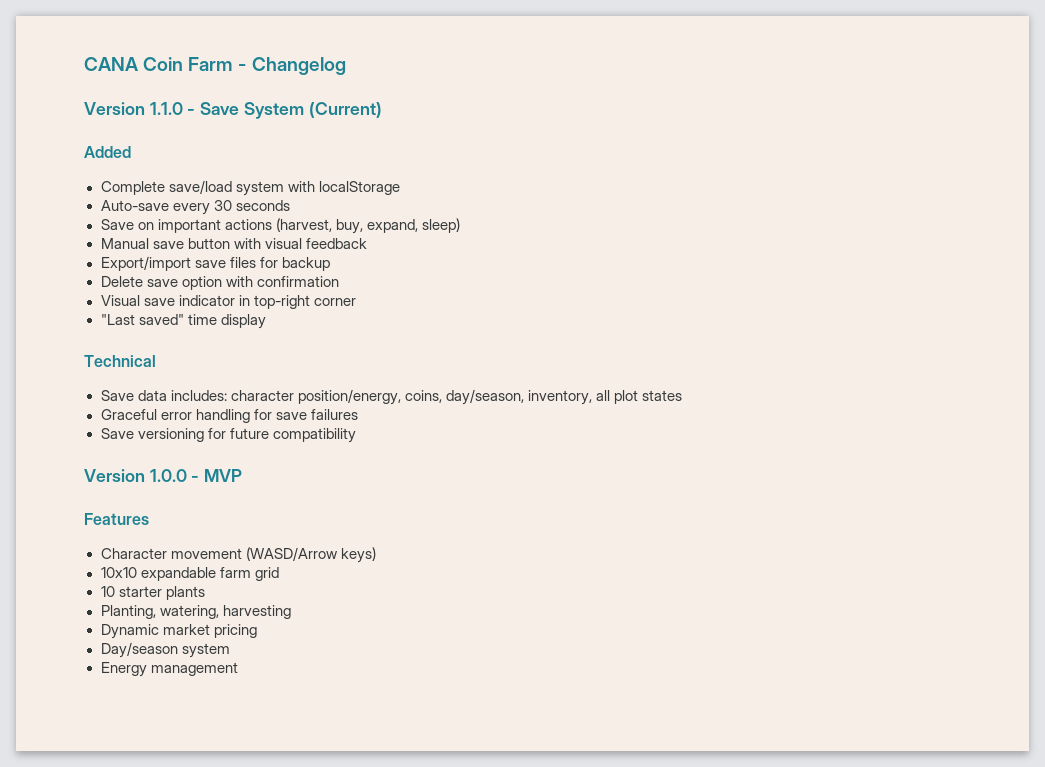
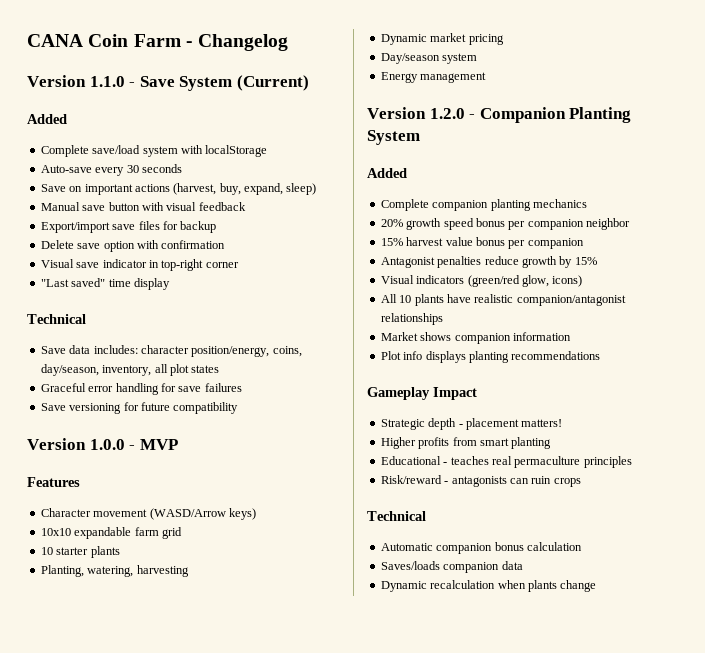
(238, 669) none -> [367,107,632,123] [367,130,420,145] [367,168,407,178] [380,199,587,211] [380,218,630,230] [380,237,584,249] [380,256,597,268] [380,275,583,287] [380,294,626,306] [380,313,443,325] [380,332,571,344] [380,351,601,363] [367,387,477,400] [380,418,563,430] [380,437,552,449] [380,456,632,468] [380,475,581,487] [367,511,426,521] [380,542,582,554] [380,561,523,573] [380,580,597,592] // Version 1.2.0 - Companion Planting System // Added // Complete companion planting mechanics // 20% growth speed bonus per companion neighbor // 15% harvest value bonus per companion // Antagonist penalties reduce growth by 15% // Visual indicators (green/red glow, icons) // All 10 plants have realistic companion/antagonist relationships // Market shows companion information // Plot info displays planting recommendations // Gameplay Impact // Strategic depth - placement matters! // Higher profits from smart planting // Educational - teaches real permaculture principles // Risk/reward - antagonists can ruin crops // Technical // Automatic companion bonus calculation // Saves/loads companion data // Dynamic recalculation when plants change

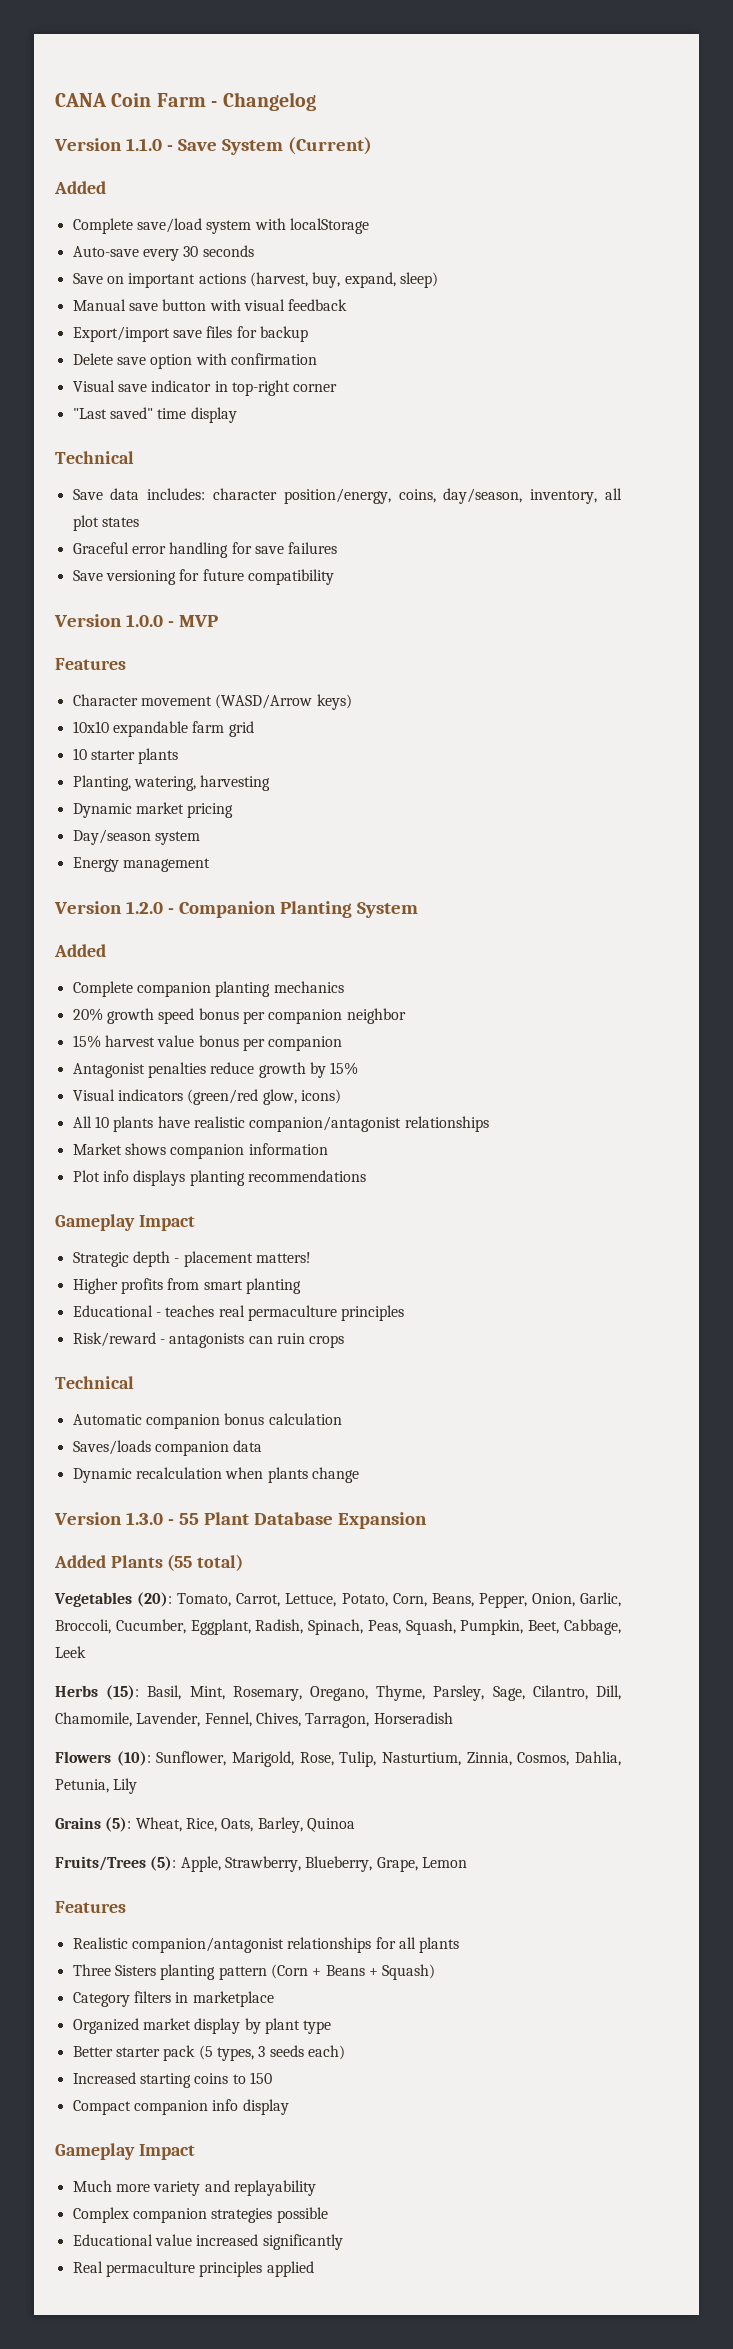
(597, 586) none -> [54,1512,427,1529] [54,1554,244,1571] [54,1592,622,1608] [55,1619,621,1635] [55,1646,86,1658] [55,1685,621,1701] [55,1712,453,1728] [55,1751,621,1767] [55,1778,138,1794] [55,1817,355,1833] [55,1856,467,1872] [55,1901,126,1913] [72,1937,460,1953] [72,1964,436,1980] [72,1991,274,2007] [72,2018,332,2034] [72,2045,345,2061] [72,2072,272,2088] [72,2099,289,2115] [55,2143,195,2160] [72,2180,316,2196] [72,2207,328,2223] [72,2234,343,2250] [72,2261,314,2277] // Version 1.3.0 - 55 Plant Database Expansion // Added Plants (55 total) // Vegetables (20): Tomato, Carrot, Lettuce, Potato, Corn, Beans, Pepper, Onion, Garlic, Broccoli, Cucumber, Eggplant, Radish, Spinach, Peas, Squash, Pumpkin, Beet, Cabbage, Leek // Herbs (15): Basil, Mint, Rosemary, Oregano, Thyme, Parsley, Sage, Cilantro, Dill, Chamomile, Lavender, Fennel, Chives, Tarragon, Horseradish // Flowers (10): Sunflower, Marigold, Rose, Tulip, Nasturtium, Zinnia, Cosmos, Dahlia, Petunia, Lily // Grains (5): Wheat, Rice, Oats, Barley, Quinoa // Fruits/Trees (5): Apple, Strawberry, Blueberry, Grape, Lemon // Features // Realistic companion/antagonist relationships for all plants // Three Sisters planting pattern (Corn + Beans + Squash) // Category filters in marketplace // Organized market display by plant type // Better starter pack (5 types, 3 seeds each) // Increased starting coins to 150 // Compact companion info display // Gameplay Impact // Much more variety and replayability // Complex companion strategies possible // Educational value increased significantly // Real permaculture principles applied

